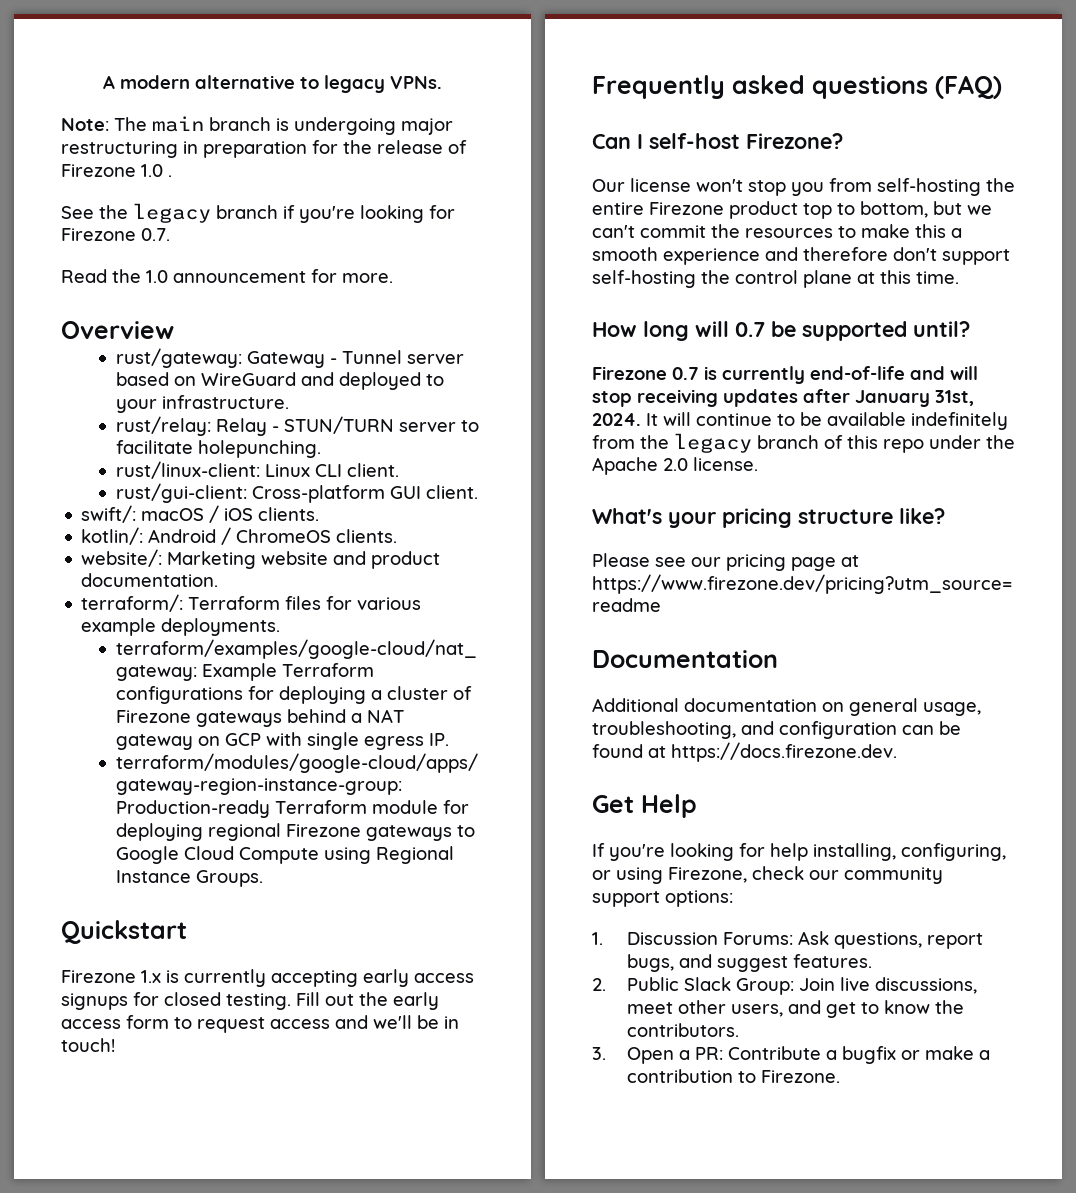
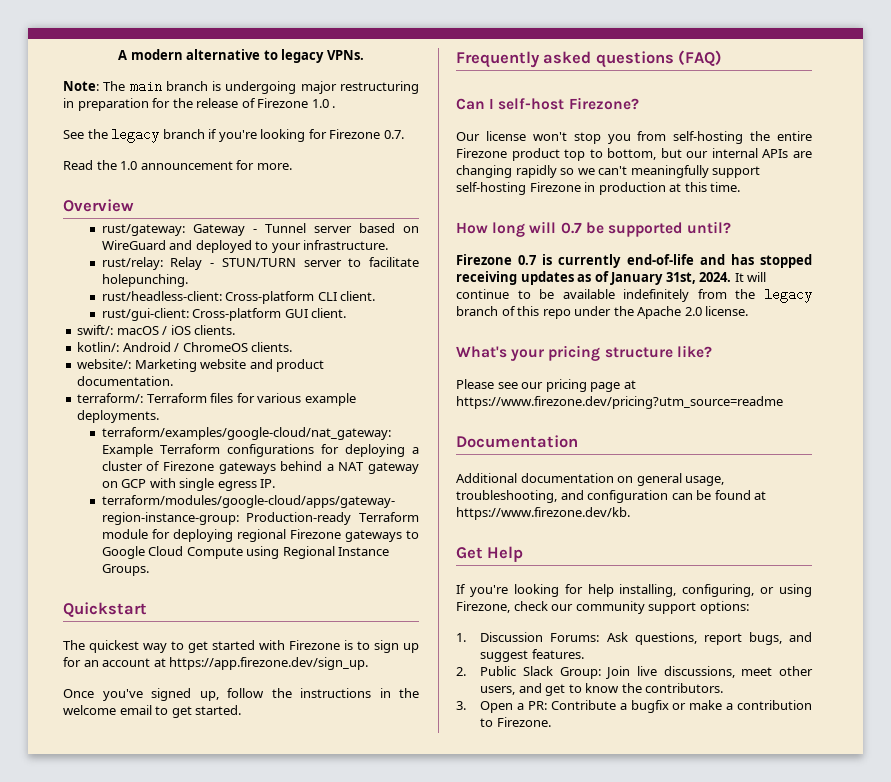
[116,461,311,479] rust/linux-client: Linux -> [101,291,315,304] rust/headless-client: Cross-platform
[61,969,474,987] [61,992,439,1010] [61,1015,459,1033] [61,1038,115,1052] Firezone 1.x is currently accepting early access signups for closed testing. Fill out the early access form to request access and we'll be in touch! -> [63,640,419,653] [63,657,369,670] [63,688,419,701] [63,705,242,718] The quickest way to get started with Firezone is to sign up for an account at https://app.firezone.dev/sign_up. // Once you've signed up, follow the instructions in the welcome email to get started.
[967,205,992,215] [592,224,962,238] [592,247,1010,265] [592,270,852,288] we can't commit the resources to make this a smooth experience and therefore don't support self-hosting the control plane -> [686,148,812,158] [456,165,761,178] [456,182,666,195] our internal APIs are changing rapidly so we can't meaningfully support self-hosting Firezone in production
[950,366,978,380] [592,389,850,407] will stop receiving updates after -> [730,254,812,268] [456,271,609,285] has stopped receiving updates as of
[671,742,897,762] https://docs.firezone.dev. -> [456,507,630,520] https://www.firezone.dev/kb.

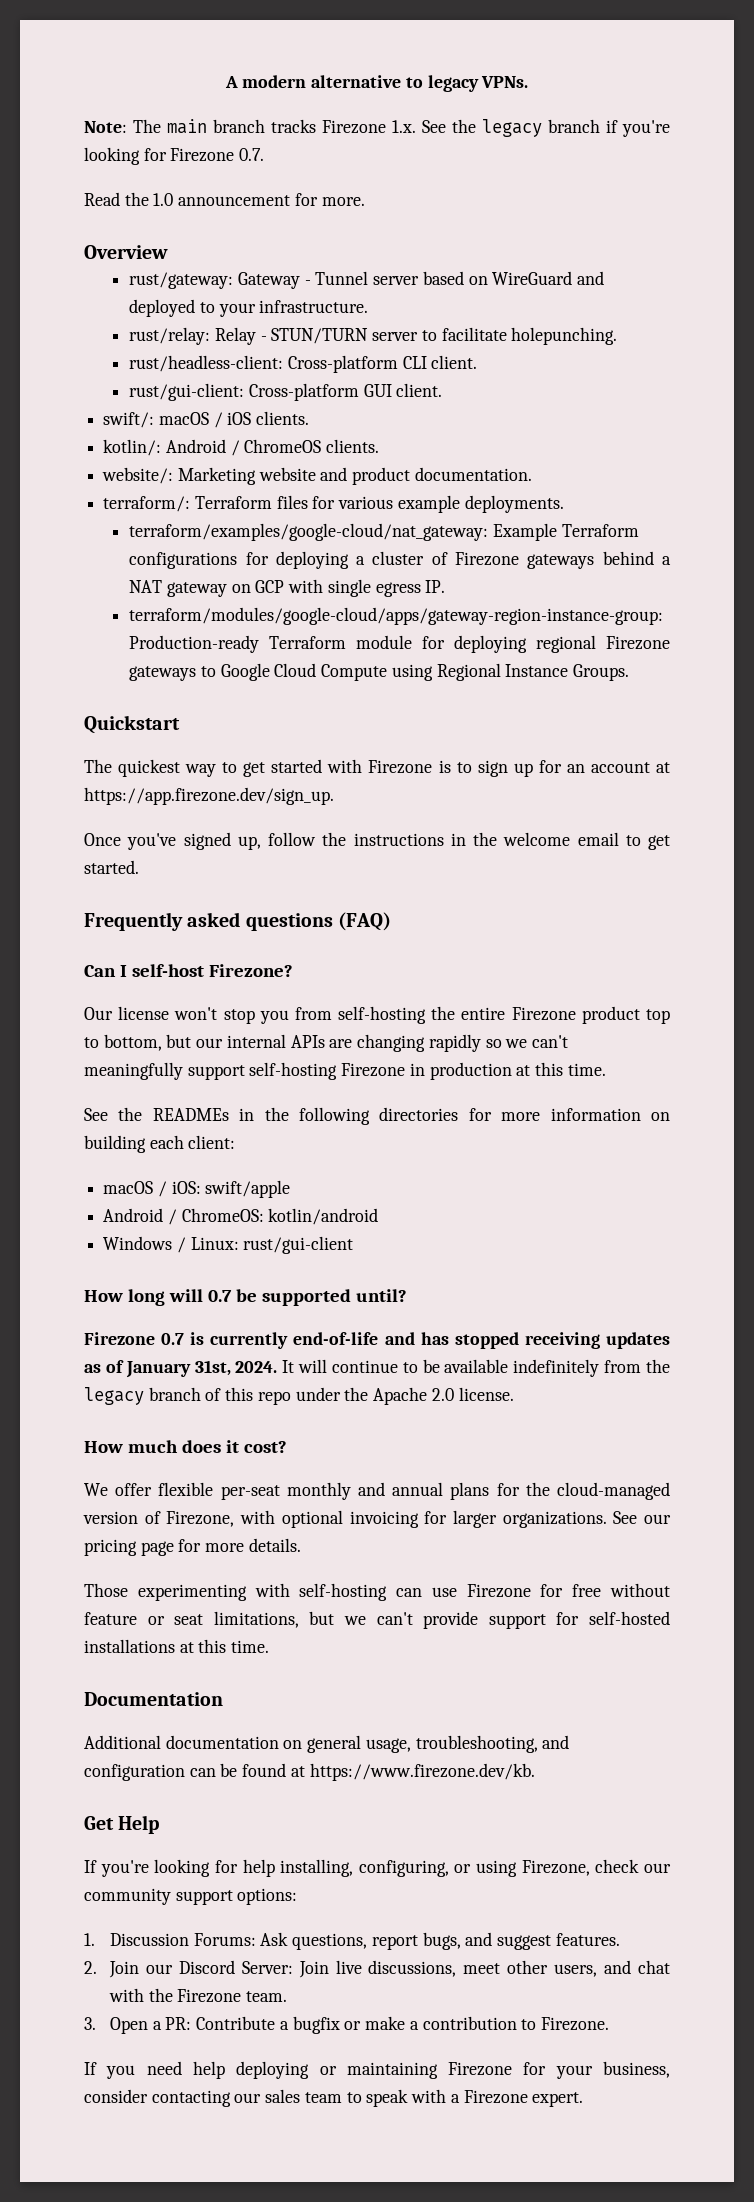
[212,81,419,94] [63,98,336,111] is undergoing major restructuring in preparation for the release of Firezone 1.0 . // -> [271,119,416,134] tracks Firezone 1.x.
(741, 187) none -> [84,1107,670,1125] [84,1135,236,1153] [103,1180,291,1198] [103,1208,379,1225] [103,1236,354,1254] // See the READMEs in the following directories for more information on building each client: // macOS / iOS: swift/apple // Android / ChromeOS: kotlin/android // Windows / Linux: rust/gui-client
[456,345,712,361] [456,379,636,392] [456,396,783,409] What's your pricing structure like? // Please see our pricing page at https://www.firezone.dev/pricing?utm_source=readme -> [84,1440,287,1453] [84,1482,670,1500] [83,1510,671,1528] [84,1538,301,1556] [84,1583,670,1601] [84,1611,671,1629] [84,1639,270,1653] How much does it cost? // We offer flexible per-seat monthly and annual plans for the cloud-managed version of Firezone, with optional invoicing for larger organizations. See our pricing page for more details. // Those experimenting with self-hosting can use Firezone for free without feature or seat limitations, but we can't provide support for self-hosted installations at this time.
[480,666,601,679] Public Slack Group: -> [108,1960,293,1978] Join our Discord Server:
[545,683,724,696] get to know the contributors. -> [638,1960,670,1974] [108,1988,288,2003] chat with the Firezone team.
(551, 722) none -> [84,2061,670,2079] [84,2089,584,2107] // If you need help deploying or maintaining Firezone for your business, consider contacting our sales team to speak with a Firezone expert.

